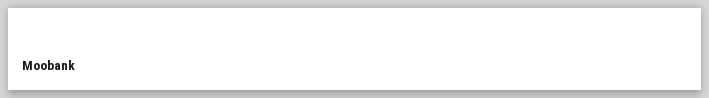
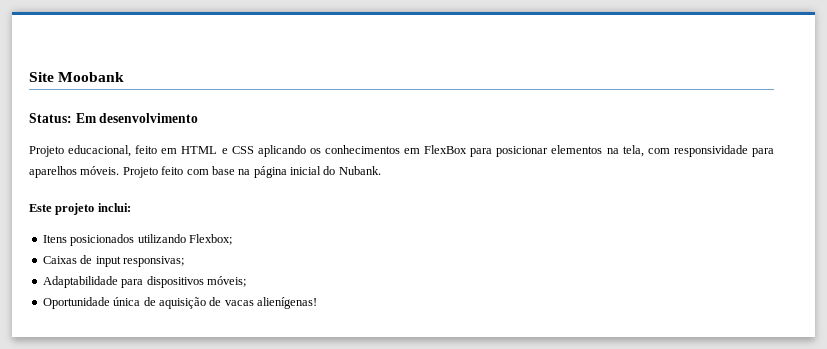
(22, 65) none -> [29,72,54,82] Site
(75, 65) none -> [29,113,199,123] [29,145,774,157] [29,166,381,178] [29,203,131,215] [42,234,232,246] [42,255,184,267] [42,276,246,288] [42,297,317,309] // Status: Em desenvolvimento // Projeto educacional, feito em HTML e CSS aplicando os conhecimentos em FlexBox para posicionar elementos na tela, com responsividade para aparelhos móveis. Projeto feito com base na página inicial do Nubank. // Este projeto inclui: // Itens posicionados utilizando Flexbox; // Caixas de input responsivas; // Adaptabilidade para dispositivos móveis; // Oportunidade única de aquisição de vacas alienígenas!

